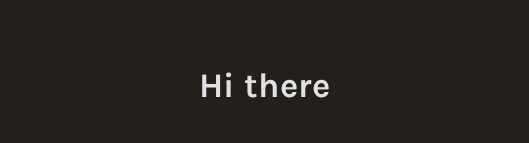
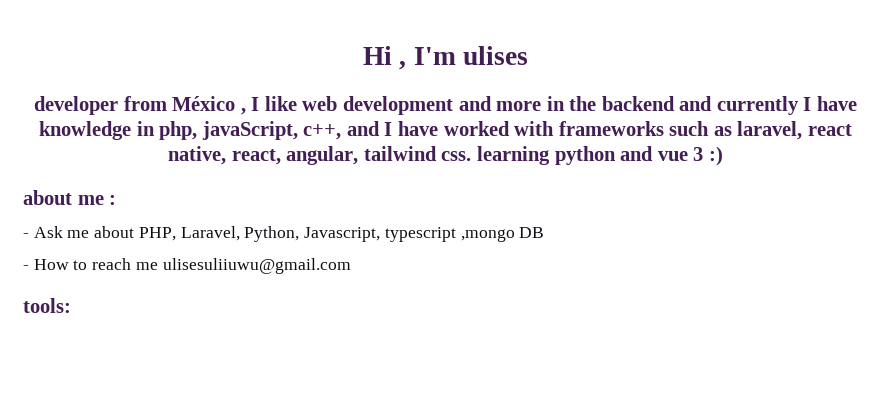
[243,73,330,98] there -> [399,46,529,70] [34,96,857,115] [39,121,852,140] [168,146,723,166] [23,190,117,205] [23,226,545,242] [23,258,351,274] [23,298,71,313] , I'm ulises // developer from México , I like web development and more in the backend and currently I have knowledge in php, javaScript, c++, and I have worked with frameworks such as laravel, react native, react, angular, tailwind css. learning python and vue 3 :) // about me : // - Ask me about PHP, Laravel, Python, Javascript, typescript ,mongo DB // - How to reach me ulisesuliiuwu@gmail.com // tools:

